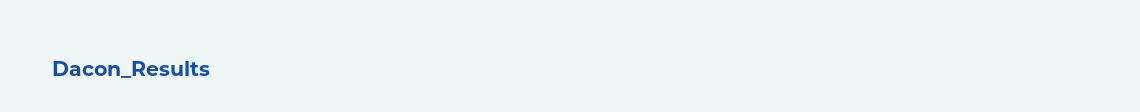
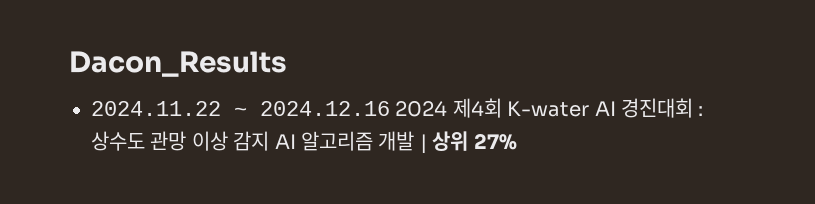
(210, 69) none -> [91,98,704,118] [91,131,517,154] // 2024.11.22 ~ 2024.12.16 2024 제4회 K-water AI 경진대회 : 상수도 관망 이상 감지 AI 알고리즘 개발 | 상위 27%

